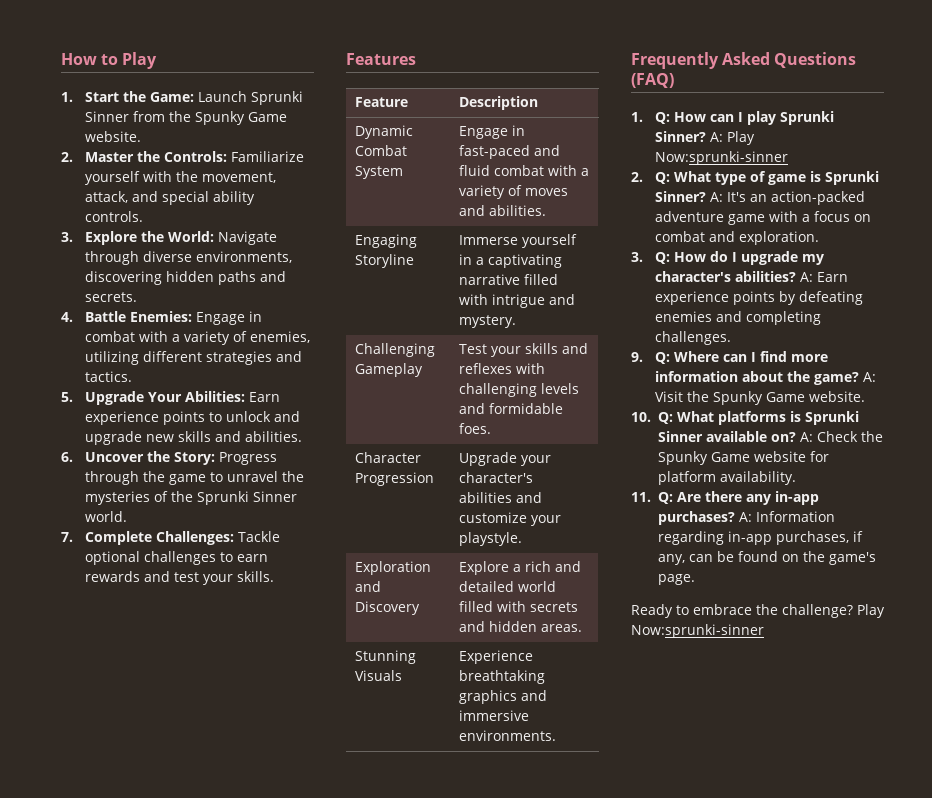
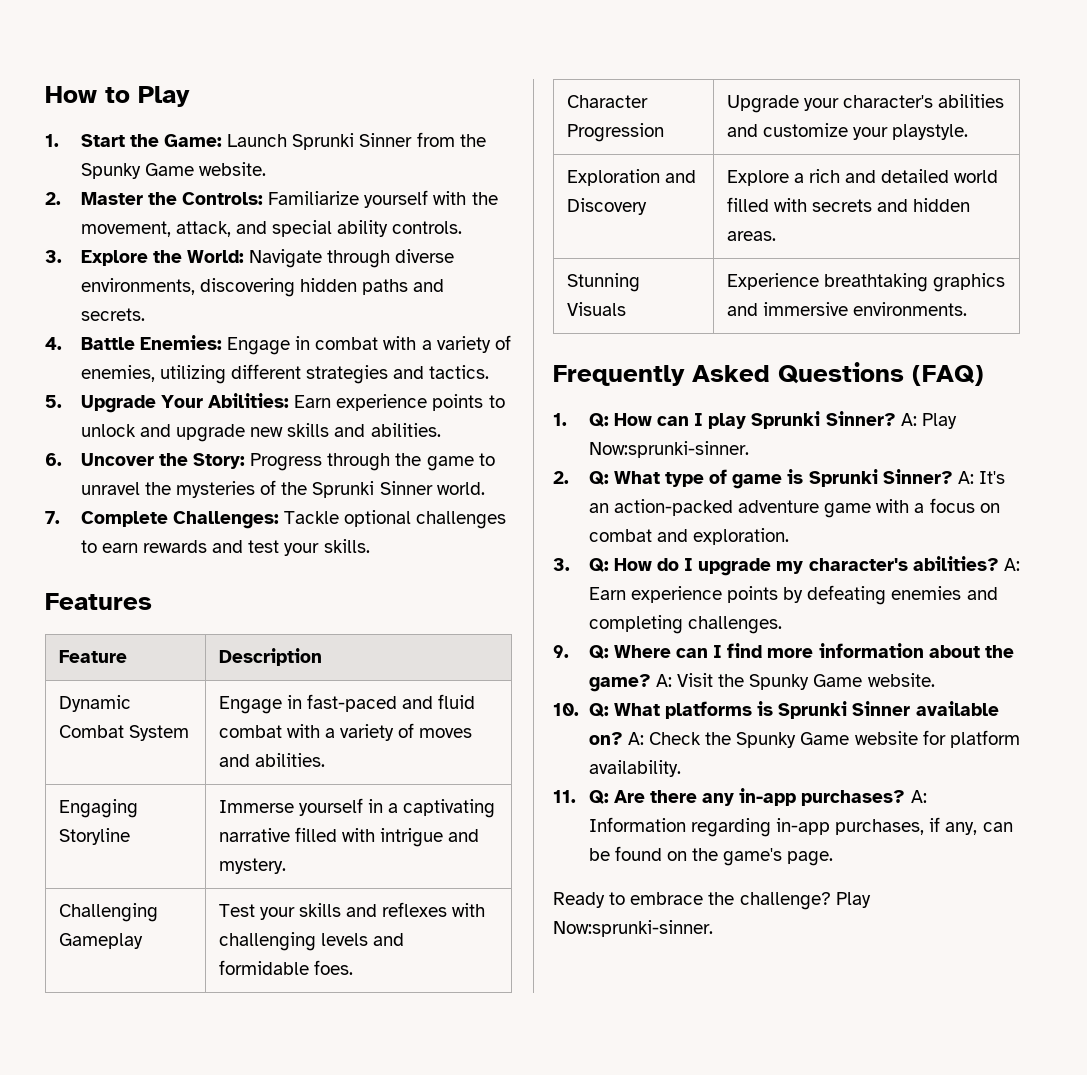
[655,151,789,165] Now:sprunki-sinner -> [588,441,749,458] Now:sprunki-sinner.
[631,624,764,638] Now:sprunki-sinner -> [553,920,713,937] Now:sprunki-sinner.

